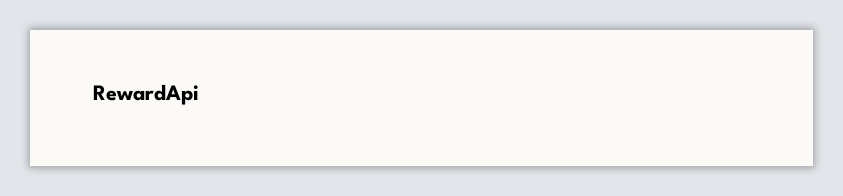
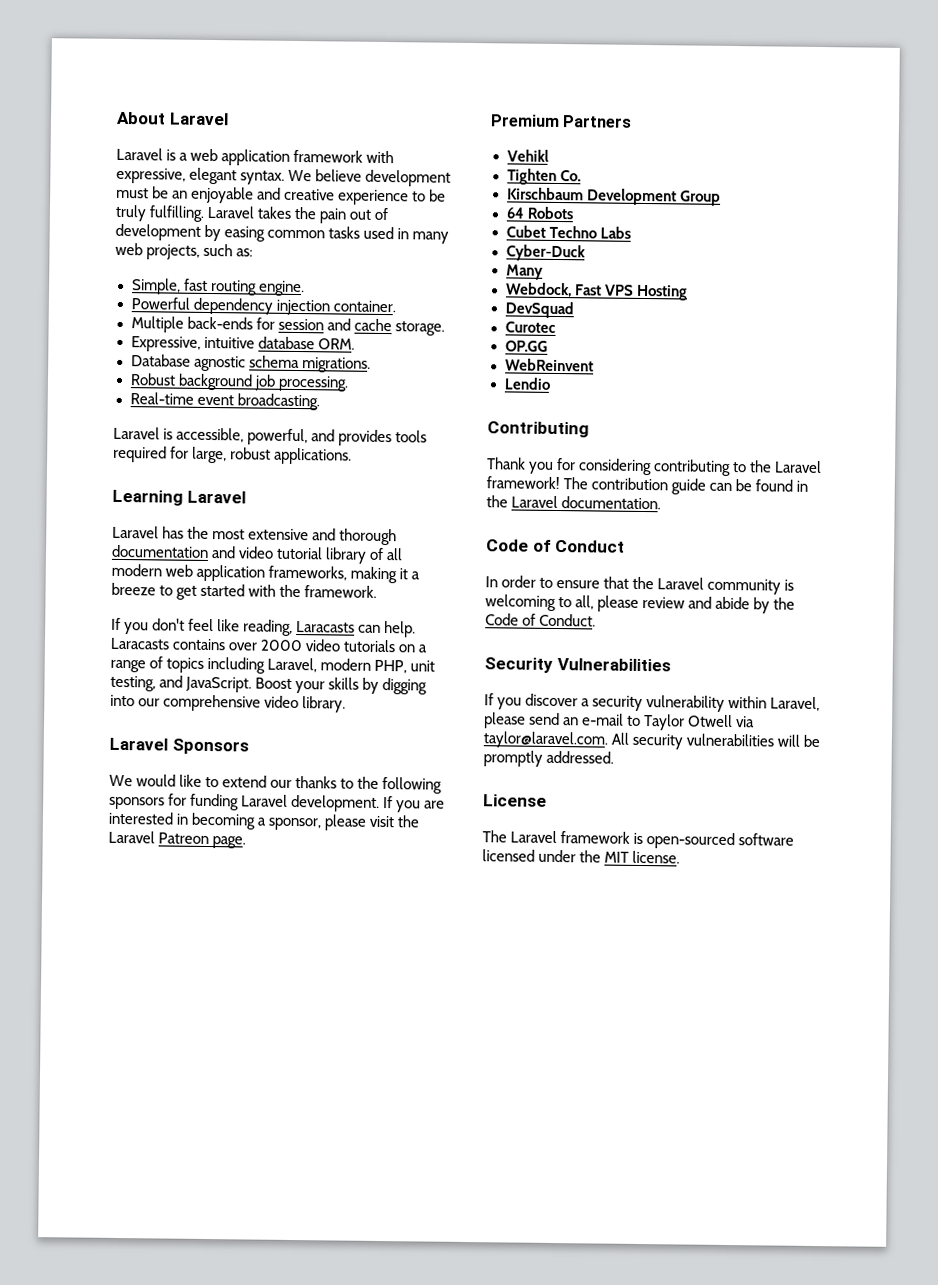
[93,84,199,105] RewardApi -> [116,111,229,126] [116,147,395,166] [116,167,452,187] [116,186,447,206] [115,204,389,224] [115,223,450,244] [115,242,254,260] [130,278,305,297] [130,297,396,316] [130,316,445,336] [130,336,355,352] [130,354,371,373] [129,373,349,392] [129,392,320,411] [113,426,428,447] [113,445,353,465] [112,489,246,506] [112,525,398,546] [111,544,404,564] [111,563,421,584] [111,582,378,600] [111,617,417,638] [110,637,428,653] [110,656,436,674] [110,675,428,695] [110,694,347,713] [109,737,249,755] [109,774,443,794] [109,793,446,813] [108,811,421,831] [108,830,247,849] [490,114,633,128] [506,149,549,162] [506,168,581,185] [506,187,721,206] [505,206,574,220] [505,225,631,239] [505,244,586,262] [505,264,544,280] [504,282,688,301] [504,301,574,319] [504,321,556,333] [504,340,549,352] [504,358,594,372] [503,377,551,390] [487,421,589,438] [486,457,823,477] [486,476,809,495] [486,495,662,510] [486,539,626,553] [485,575,795,595] [485,594,796,614] [485,613,597,627] [484,657,671,673] [484,693,821,712] [484,712,756,731] [483,731,821,750] [483,750,615,767] [483,794,547,807] [482,830,795,850] [482,849,681,864] About Laravel // Laravel is a web application framework with expressive, elegant syntax. We believe development must be an enjoyable and creative experience to be truly fulfilling. Laravel takes the pain out of development by easing common tasks used in many web projects, such as: // Simple, fast routing engine. // Powerful dependency injection container. // Multiple back-ends for session and cache storage. // Expressive, intuitive database ORM. // Database agnostic schema migrations. // Robust background job processing. // Real-time event broadcasting. // Laravel is accessible, powerful, and provides tools required for large, robust applications. // Learning Laravel // Laravel has the most extensive and thorough documentation and video tutorial library of all modern web application frameworks, making it a breeze to get started with the framework. // If you don't feel like reading, Laracasts can help. Laracasts contains over 2000 video tutorials on a range of topics including Laravel, modern PHP, unit testing, and JavaScript. Boost your skills by digging into our comprehensive video library. // Laravel Sponsors // We would like to extend our thanks to the following sponsors for funding Laravel development. If you are interested in becoming a sponsor, please visit the Laravel Patreon page. // Premium Partners // Vehikl // Tighten Co. // Kirschbaum Development Group // 64 Robots // Cubet Techno Labs // Cyber-Duck // Many // Webdock, Fast VPS Hosting // DevSquad // Curotec // OP.GG // WebReinvent // Lendio // Contributing // Thank you for considering contributing to the Laravel framework! The contribution guide can be found in the Laravel documentation. // Code of Conduct // In order to ensure that the Laravel community is welcoming to all, please review and abide by the Code of Conduct. // Security Vulnerabilities // If you discover a security vulnerability within Laravel, please send an e-mail to Taylor Otwell via taylor@laravel.com. All security vulnerabilities will be promptly addressed. // License // The Laravel framework is open-sourced software licensed under the MIT license.

